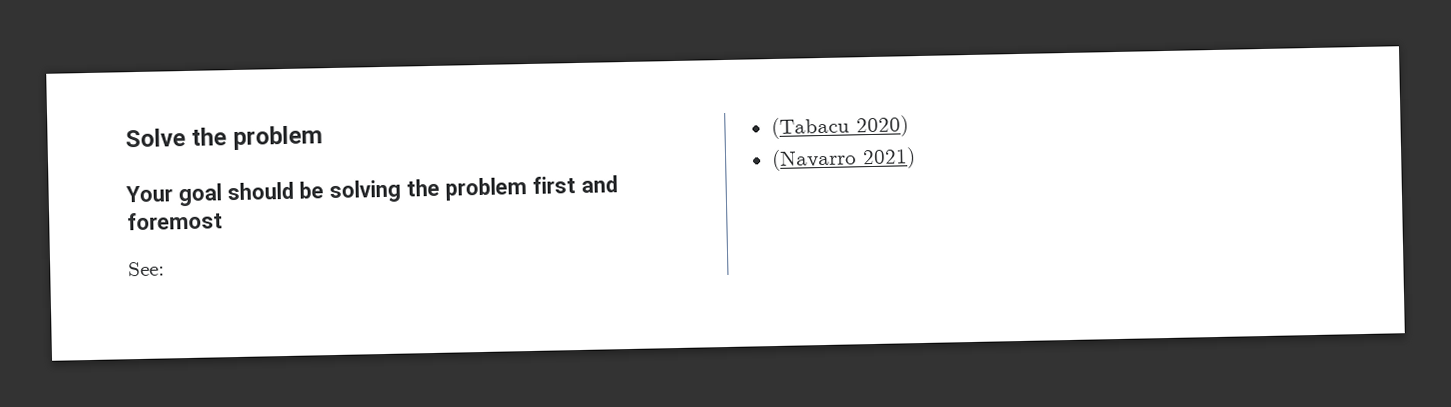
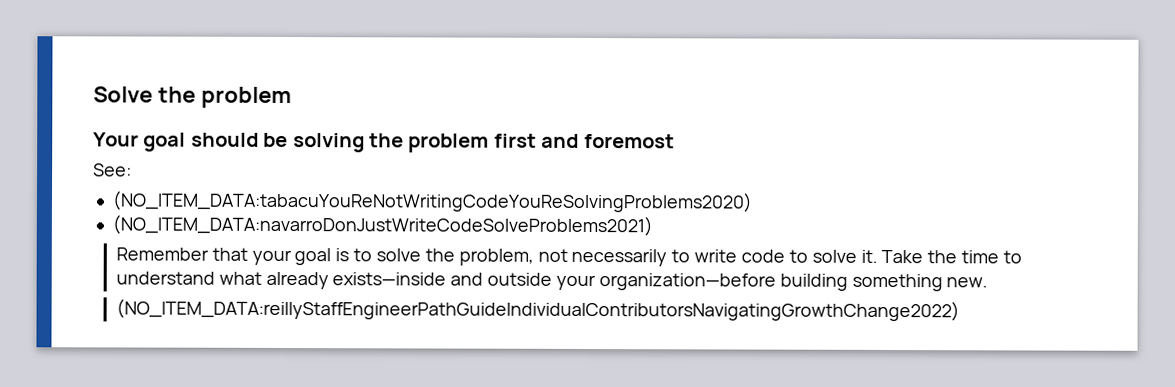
[770,115,909,140] [770,147,916,172] (Tabacu 2020) // (Navarro 2021) -> [111,190,753,213] [111,214,653,237] [115,247,1023,267] [115,271,989,292] [115,298,960,322] (NO_ITEM_DATA:tabacuYouReNotWritingCodeYouReSolvingProblems2020) // (NO_ITEM_DATA:navarroDonJustWriteCodeSolveProblems2021) // Remember that your goal is to solve the problem, not necessarily to write code to solve it. Take the time to understand what already exists—inside and outside your organization—before building something new. // (NO_ITEM_DATA:reillyStaffEngineerPathGuideIndividualContributorsNavigatingGrowthChange2022)

